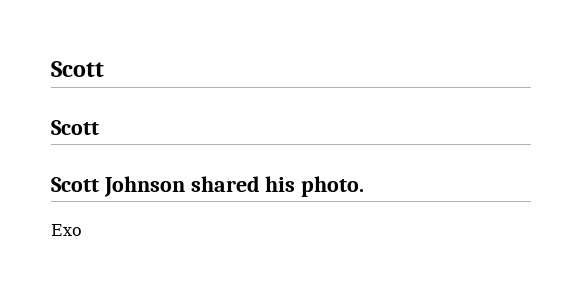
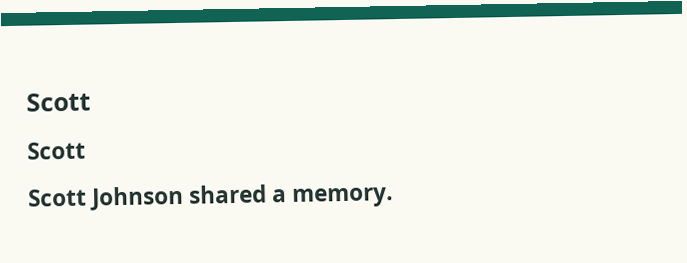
[265,176,365,197] [51,224,82,236] his photo. // Exo -> [272,187,394,208] a memory.

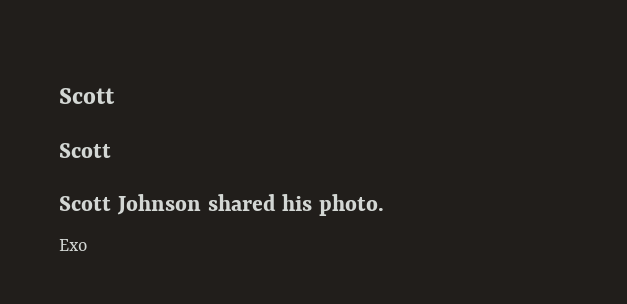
[272,187,394,208] a memory. -> [282,194,384,216] [59,239,87,251] his photo. // Exo

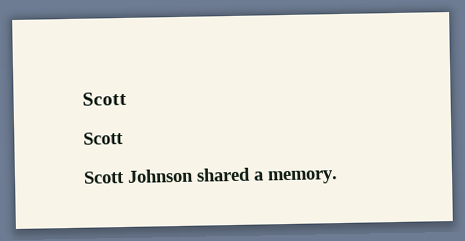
[282,194,384,216] [59,239,87,251] his photo. // Exo -> [253,170,338,185] a memory.

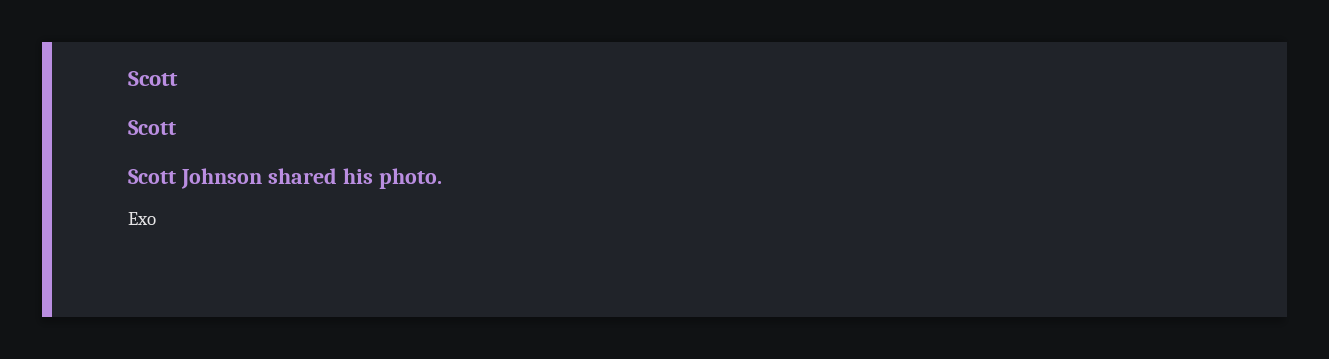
[253,170,338,185] a memory. -> [342,168,442,189] [128,212,156,225] his photo. // Exo

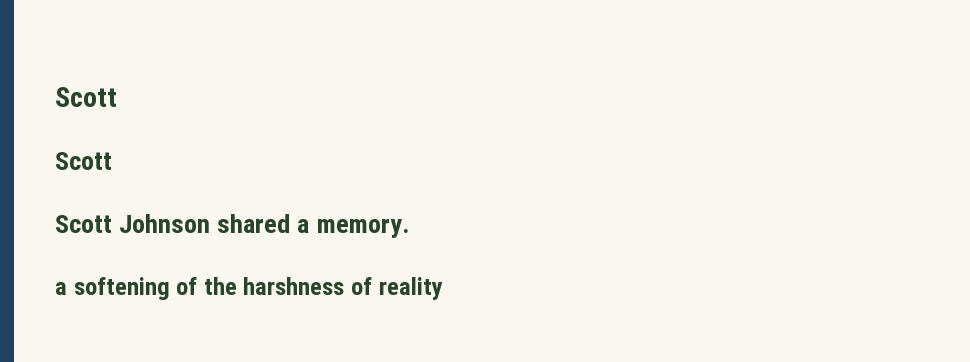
[342,168,442,189] [128,212,156,225] his photo. // Exo -> [297,219,410,238] [55,277,443,300] a memory. // a softening of the harshness of reality

